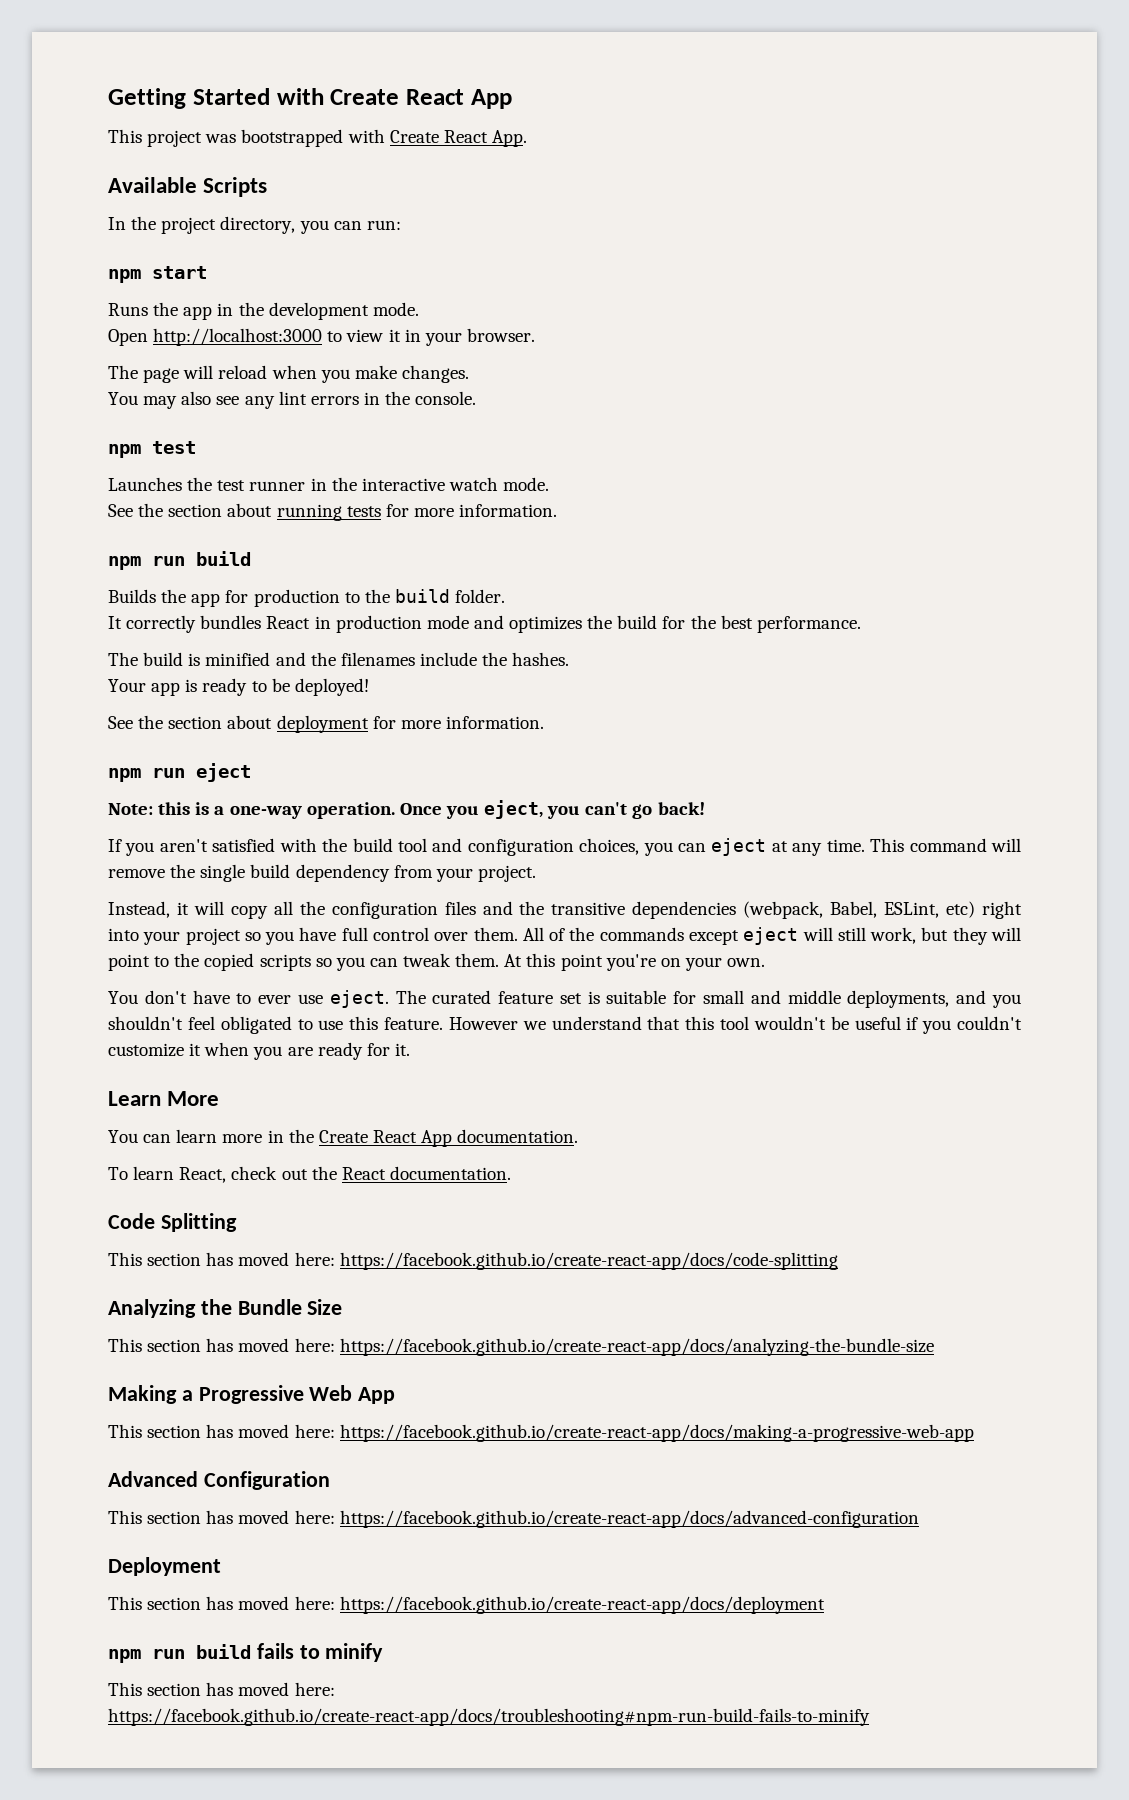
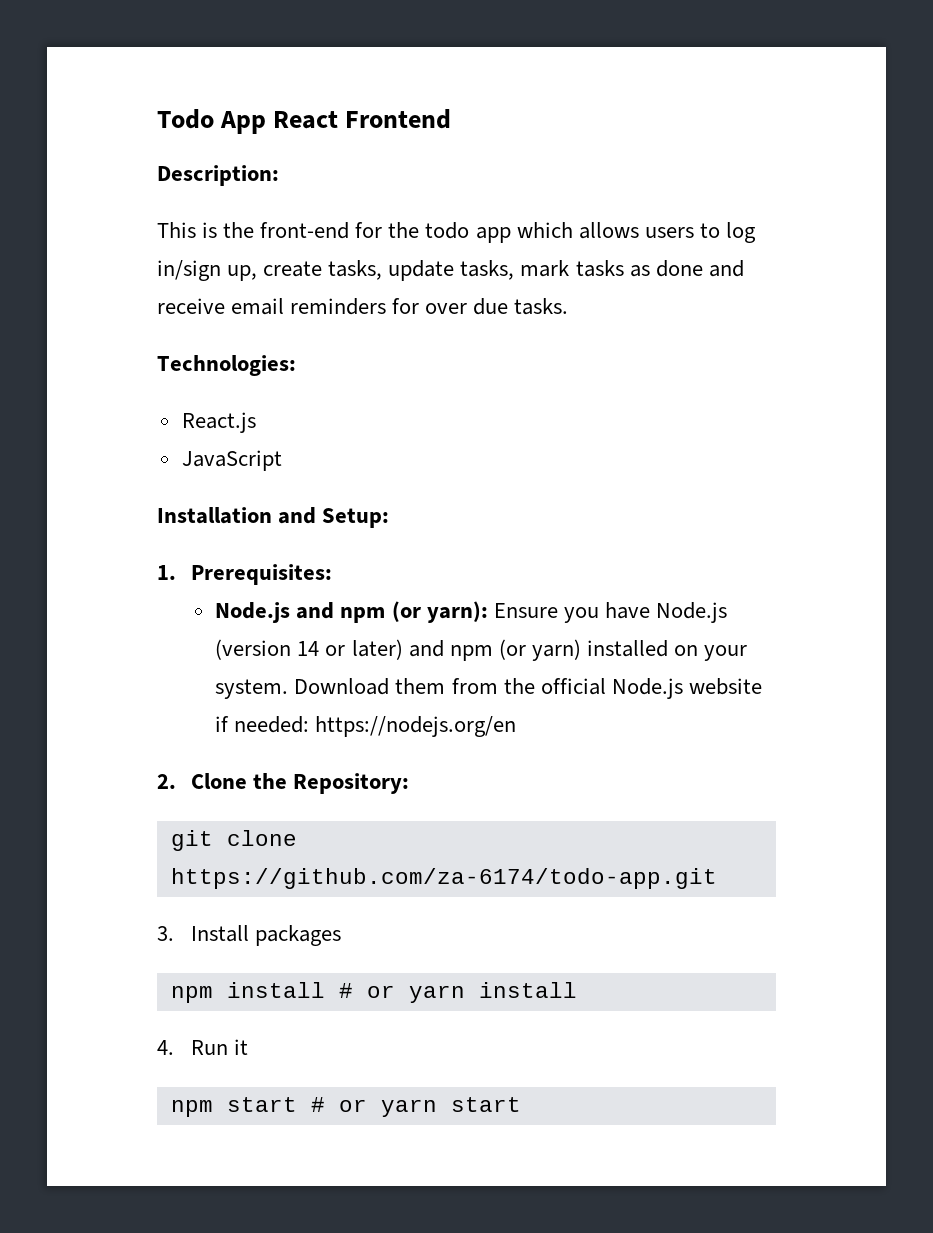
[108,88,512,109] [108,129,527,147] [108,177,268,197] [108,216,401,234] [108,266,207,283] [108,302,419,320] [108,328,535,346] [108,365,469,383] [108,391,477,409] [108,441,196,458] [108,477,550,491] [108,503,558,521] [108,551,251,570] [108,589,506,607] [108,615,861,633] [108,652,570,666] [108,678,369,696] [108,715,544,733] [108,763,251,782] [108,800,705,819] [108,838,1022,856] [108,864,536,882] [108,901,1022,919] [108,927,1022,945] [108,953,766,971] [108,990,1021,1008] [108,1016,1023,1034] [108,1042,410,1060] [108,1091,220,1106] [108,1129,579,1147] [108,1166,511,1183] [108,1213,237,1232] [108,1252,838,1270] [108,1299,343,1318] [108,1338,934,1356] [108,1385,396,1404] [108,1424,974,1442] [108,1471,330,1490] [108,1510,919,1528] [108,1557,221,1576] [108,1596,825,1614] [108,1643,384,1663] [108,1682,335,1696] [108,1708,870,1726] Getting Started with Create React App // This project was bootstrapped with Create React App. // Available Scripts // In the project directory, you can run: // npm start // Runs the app in the development mode. // Open http://localhost:3000 to view it in your browser. // The page will reload when you make changes. // You may also see any lint errors in the console. // npm test // Launches the test runner in the interactive watch mode. // See the section about running tests for more information. // npm run build // Builds the app for production to the build folder. // It correctly bundles React in production mode and optimizes the build for the best performance. // The build is minified and the filenames include the hashes. // Your app is ready to be deployed! // See the section about deployment for more information. // npm run eject // Note: this is a one-way operation. Once you eject, you can't go back! // If you aren't satisfied with the build tool and configuration choices, you can eject at any time. This command will remove the single build dependency from your project. // Instead, it will copy all the configuration files and the transitive dependencies (webpack, Babel, ESLint, etc) right into your project so you have full control over them. All of the commands except eject will still work, but they will point to the copied scripts so you can tweak them. At this point you're on your own. // You don't have to ever use eject. The curated feature set is suitable for small and middle deployments, and you shouldn't feel obligated to use this feature. However we understand that this tool wouldn't be useful if you couldn't customize it when you are ready for it. // Learn More // You can learn more in the Create React App documentation. // To learn React, check out the React documentation. // Code Splitting // This section has moved here: https://facebook.github.io/create-react-app/docs/code-splitting // Analyzing the Bundle Size // This section has moved here: https://facebook.github.io/create-react-app/docs/analyzing-the-bundle-size // Making a Progressive Web App // This section has moved here: https://facebook.github.io/create-react-app/docs/making-a-progressive-web-app // Advanced Configuration // This section has moved here: https://facebook.github.io/create-react-app/docs/advanced-configuration // Deployment // This section has moved here: https://facebook.github.io/create-react-app/docs/deployment // npm run build fails to minify // This section has moved here: https://facebook.github.io/create-react-app/docs/troubleshooting#npm-run-build-fails-to-minify -> [157,109,452,134] [157,165,279,186] [157,222,756,243] [157,260,744,281] [157,298,569,315] [157,355,296,376] [181,412,256,433] [181,450,282,471] [157,507,390,528] [157,564,332,585] [215,601,727,623] [215,639,748,661] [215,678,762,699] [215,716,517,737] [157,773,409,794] [170,830,297,851] [170,868,717,889] [157,925,341,946] [170,982,577,1003] [157,1039,248,1055] [170,1097,521,1117] Todo App React Frontend // Description: // This is the front-end for the todo app which allows users to log in/sign up, create tasks, update tasks, mark tasks as done and receive email reminders for over due tasks. // Technologies: // React.js // JavaScript // Installation and Setup: // 1. Prerequisites: // Node.js and npm (or yarn): Ensure you have Node.js (version 14 or later) and npm (or yarn) installed on your system. Download them from the official Node.js website if needed: https://nodejs.org/en // 2. Clone the Repository: // git clone https://github.com/za-6174/todo-app.git // 3. Install packages // npm install # or yarn install // 4. Run it // npm start # or yarn start

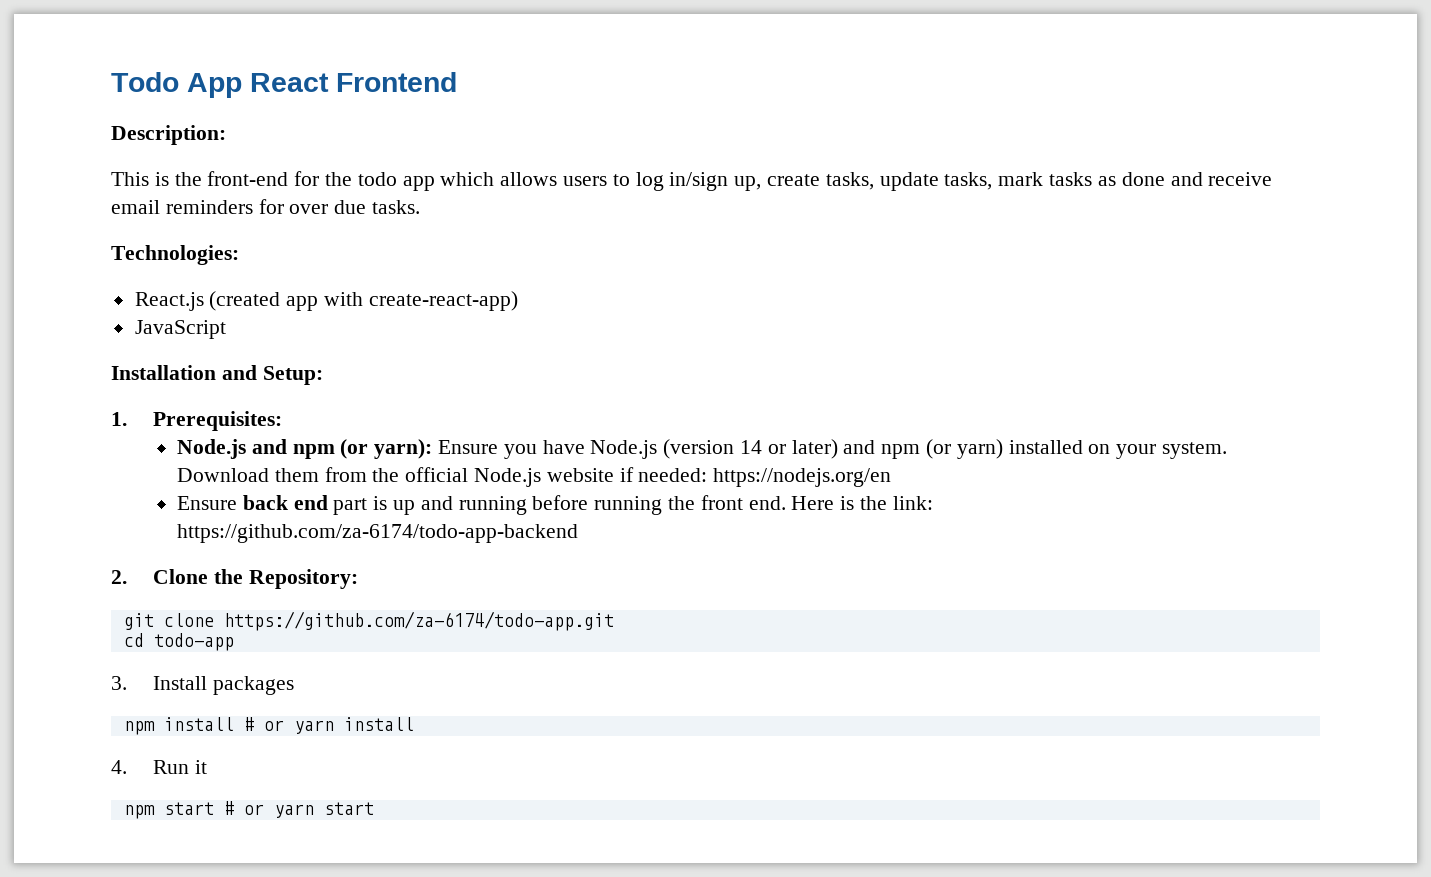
(256, 422) none -> [209,291,518,311] (created app with create-react-app)
(517, 726) none -> [176,495,933,515] [176,524,578,543] // Ensure back end part is up and running before running the front end. Here is the link: https://github.com/za-6174/todo-app-backend
(717, 878) none -> [123,633,234,651] // cd todo-app

